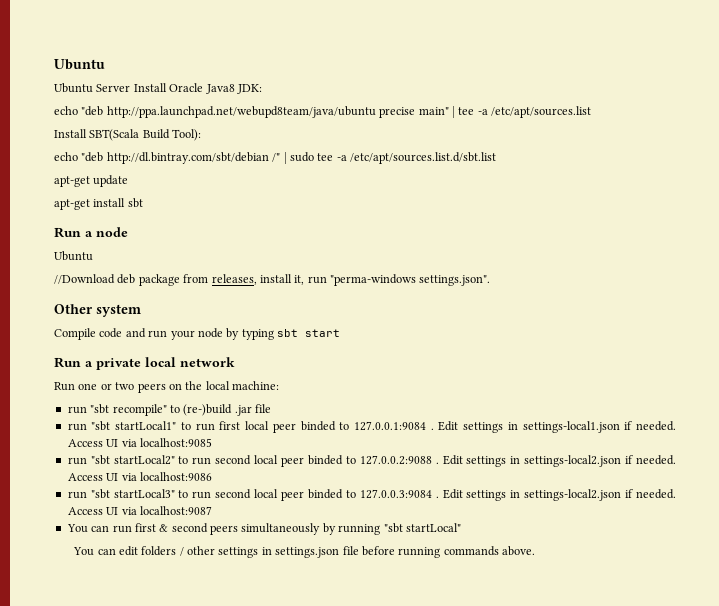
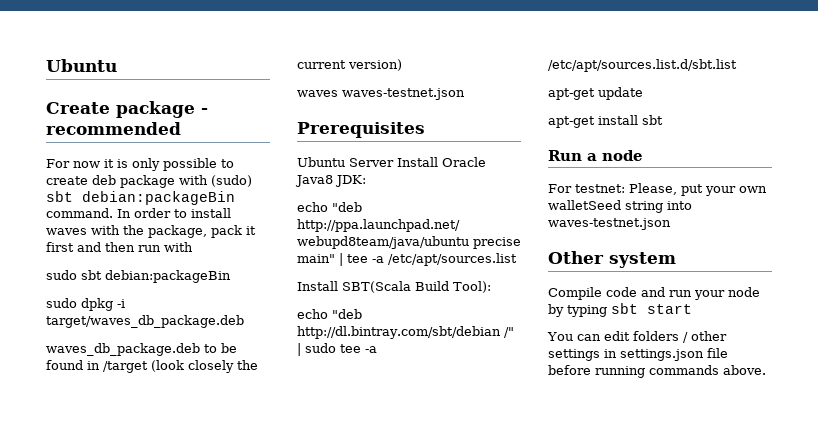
[54,59,105,70] Ubuntu -> [46,59,117,72] [46,101,208,118] [46,122,181,135] [46,158,234,171] [46,175,252,188] [46,191,235,205] [46,208,231,218] [46,225,256,238] [46,242,193,252] [46,270,231,283] [46,298,125,311] [46,315,244,328] [46,343,237,356] [46,360,258,373] [297,59,402,71] [297,88,465,100] [297,122,425,138] Ubuntu // Create package - recommended // For now it is only possible to create deb package with (sudo) sbt debian:packageBin command. In order to install waves with the package, pack it first and then run with // sudo sbt debian:packageBin // sudo dpkg -i target/waves_db_package.deb // waves_db_package.deb to be found in /target (look closely the current version) // waves waves-testnet.json // Prerequisites
[54,251,93,261] [54,274,491,286] Ubuntu // //Download deb package from releases, install it, run "perma-windows settings.json". -> [548,183,767,196] [548,200,692,213] [548,218,671,230] For testnet: Please, put your own walletSeed string into waves-testnet.json
[54,357,235,370] [54,381,279,393] [67,404,271,416] [67,421,677,433] [67,438,212,447] [67,455,676,467] [67,472,212,481] [67,489,676,501] [67,506,212,515] [66,523,461,535] // Run a private local network // Run one or two peers on the local machine: // run "sbt recompile" to (re-)build .jar file // run "sbt startLocal1" to run first local peer binded to 127.0.0.1:9084 . Edit settings in settings-local1.json if needed. Access UI via localhost:9085 // run "sbt startLocal2" to run second local peer binded to 127.0.0.2:9088 . Edit settings in settings-local2.json if needed. Access UI via localhost:9086 // run "sbt startLocal3" to run second local peer binded to 127.0.0.3:9084 . Edit settings in settings-local2.json if needed. Access UI via localhost:9087 // You can run first & second peers simultaneously by running "sbt startLocal" -> (692, 309) none

